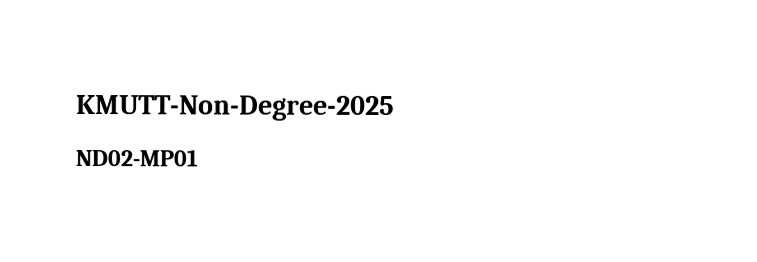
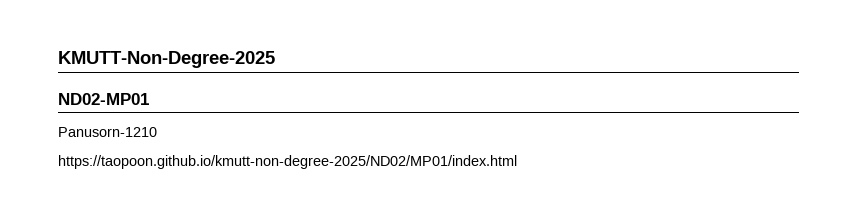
(198, 157) none -> [58,127,157,137] [58,155,517,169] // Panusorn-1210 // https://taopoon.github.io/kmutt-non-degree-2025/ND02/MP01/index.html

